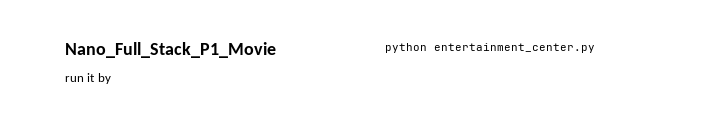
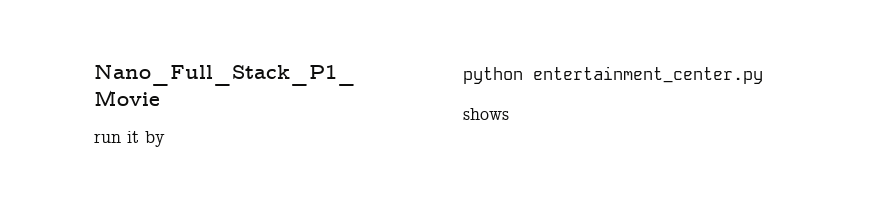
(595, 48) none -> [463,108,509,120] // shows

